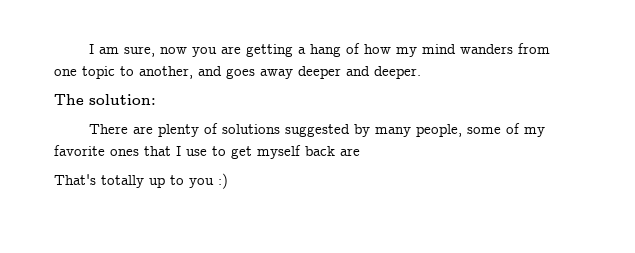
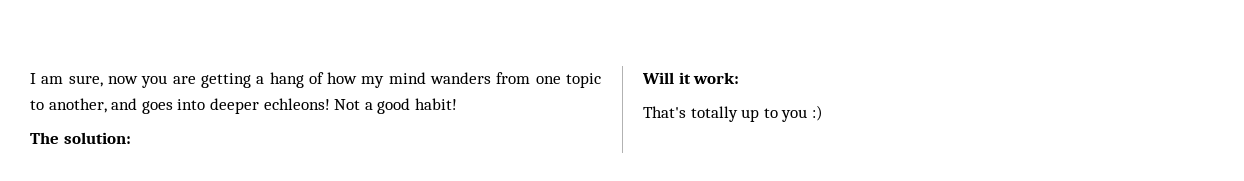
[260,66,421,79] [54,94,156,105] [89,123,546,137] [54,145,360,159] away deeper and deeper. // The solution: // There are plenty of solutions suggested by many people, some of my favorite ones that I use to get myself back are -> [177,98,457,114] [30,132,131,144] [642,72,740,84] into deeper echleons! Not a good habit! // The solution: // Will it work:

